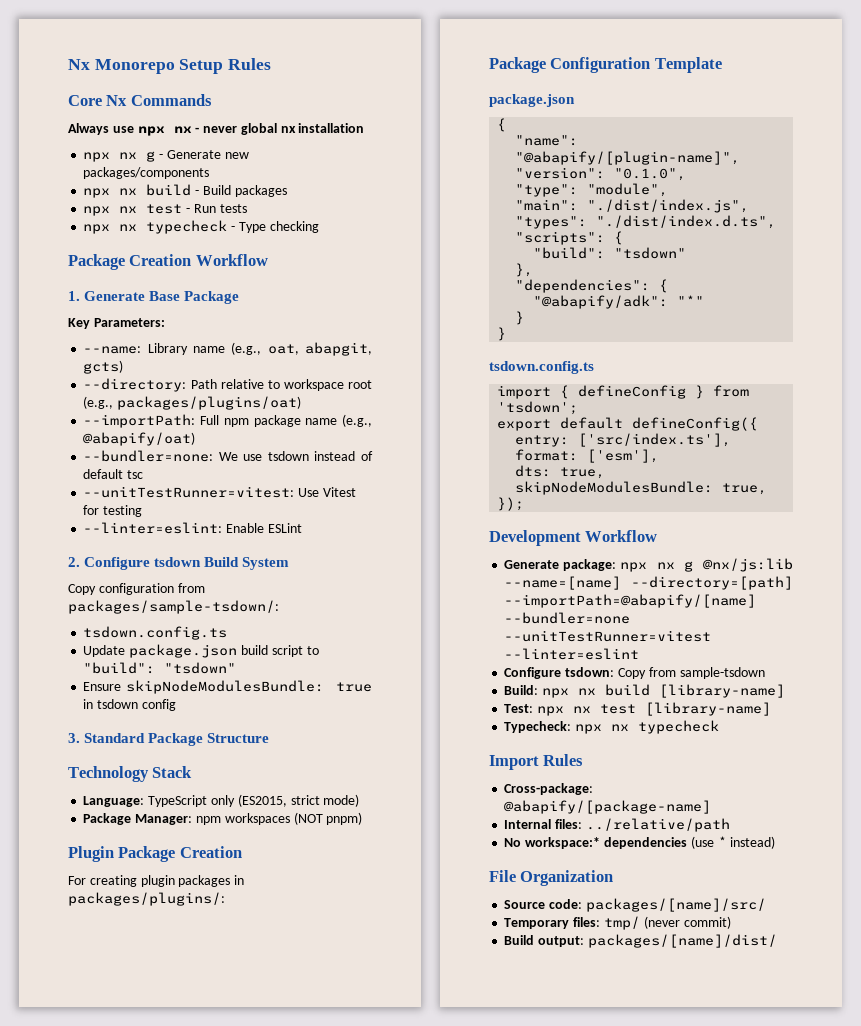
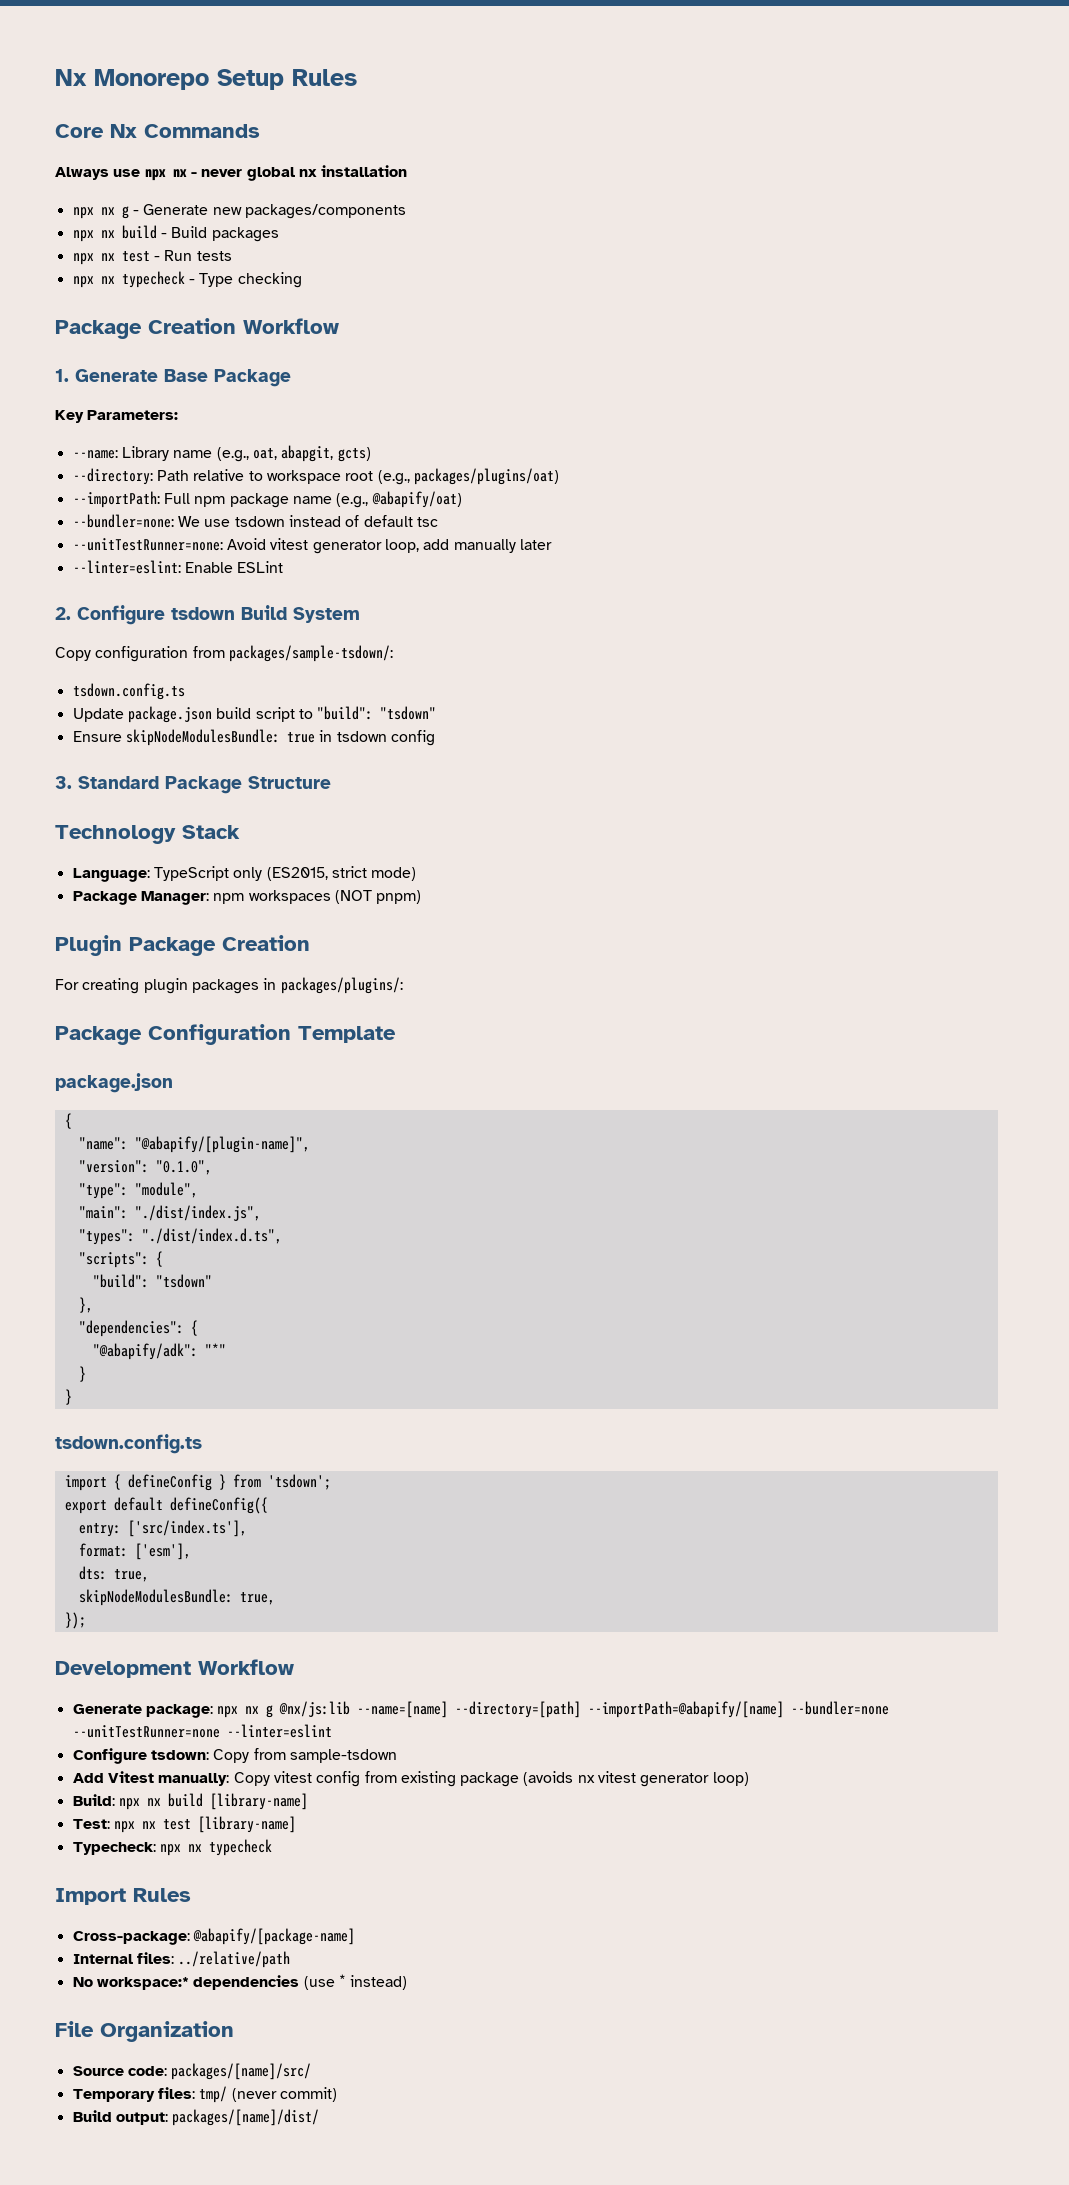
[83,486,356,498] [83,505,143,517] --unitTestRunner=vitest: Use Vitest for testing -> [72,538,552,554] --unitTestRunner=none: Avoid vitest generator loop, add manually later
[504,630,712,642] --unitTestRunner=vitest -> [72,1725,220,1738] --unitTestRunner=none
(765, 673) none -> [72,1771,749,1787] // Add Vitest manually: Copy vitest config from existing package (avoids nx vitest generator loop)

